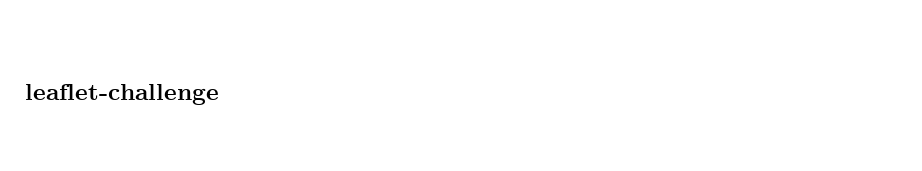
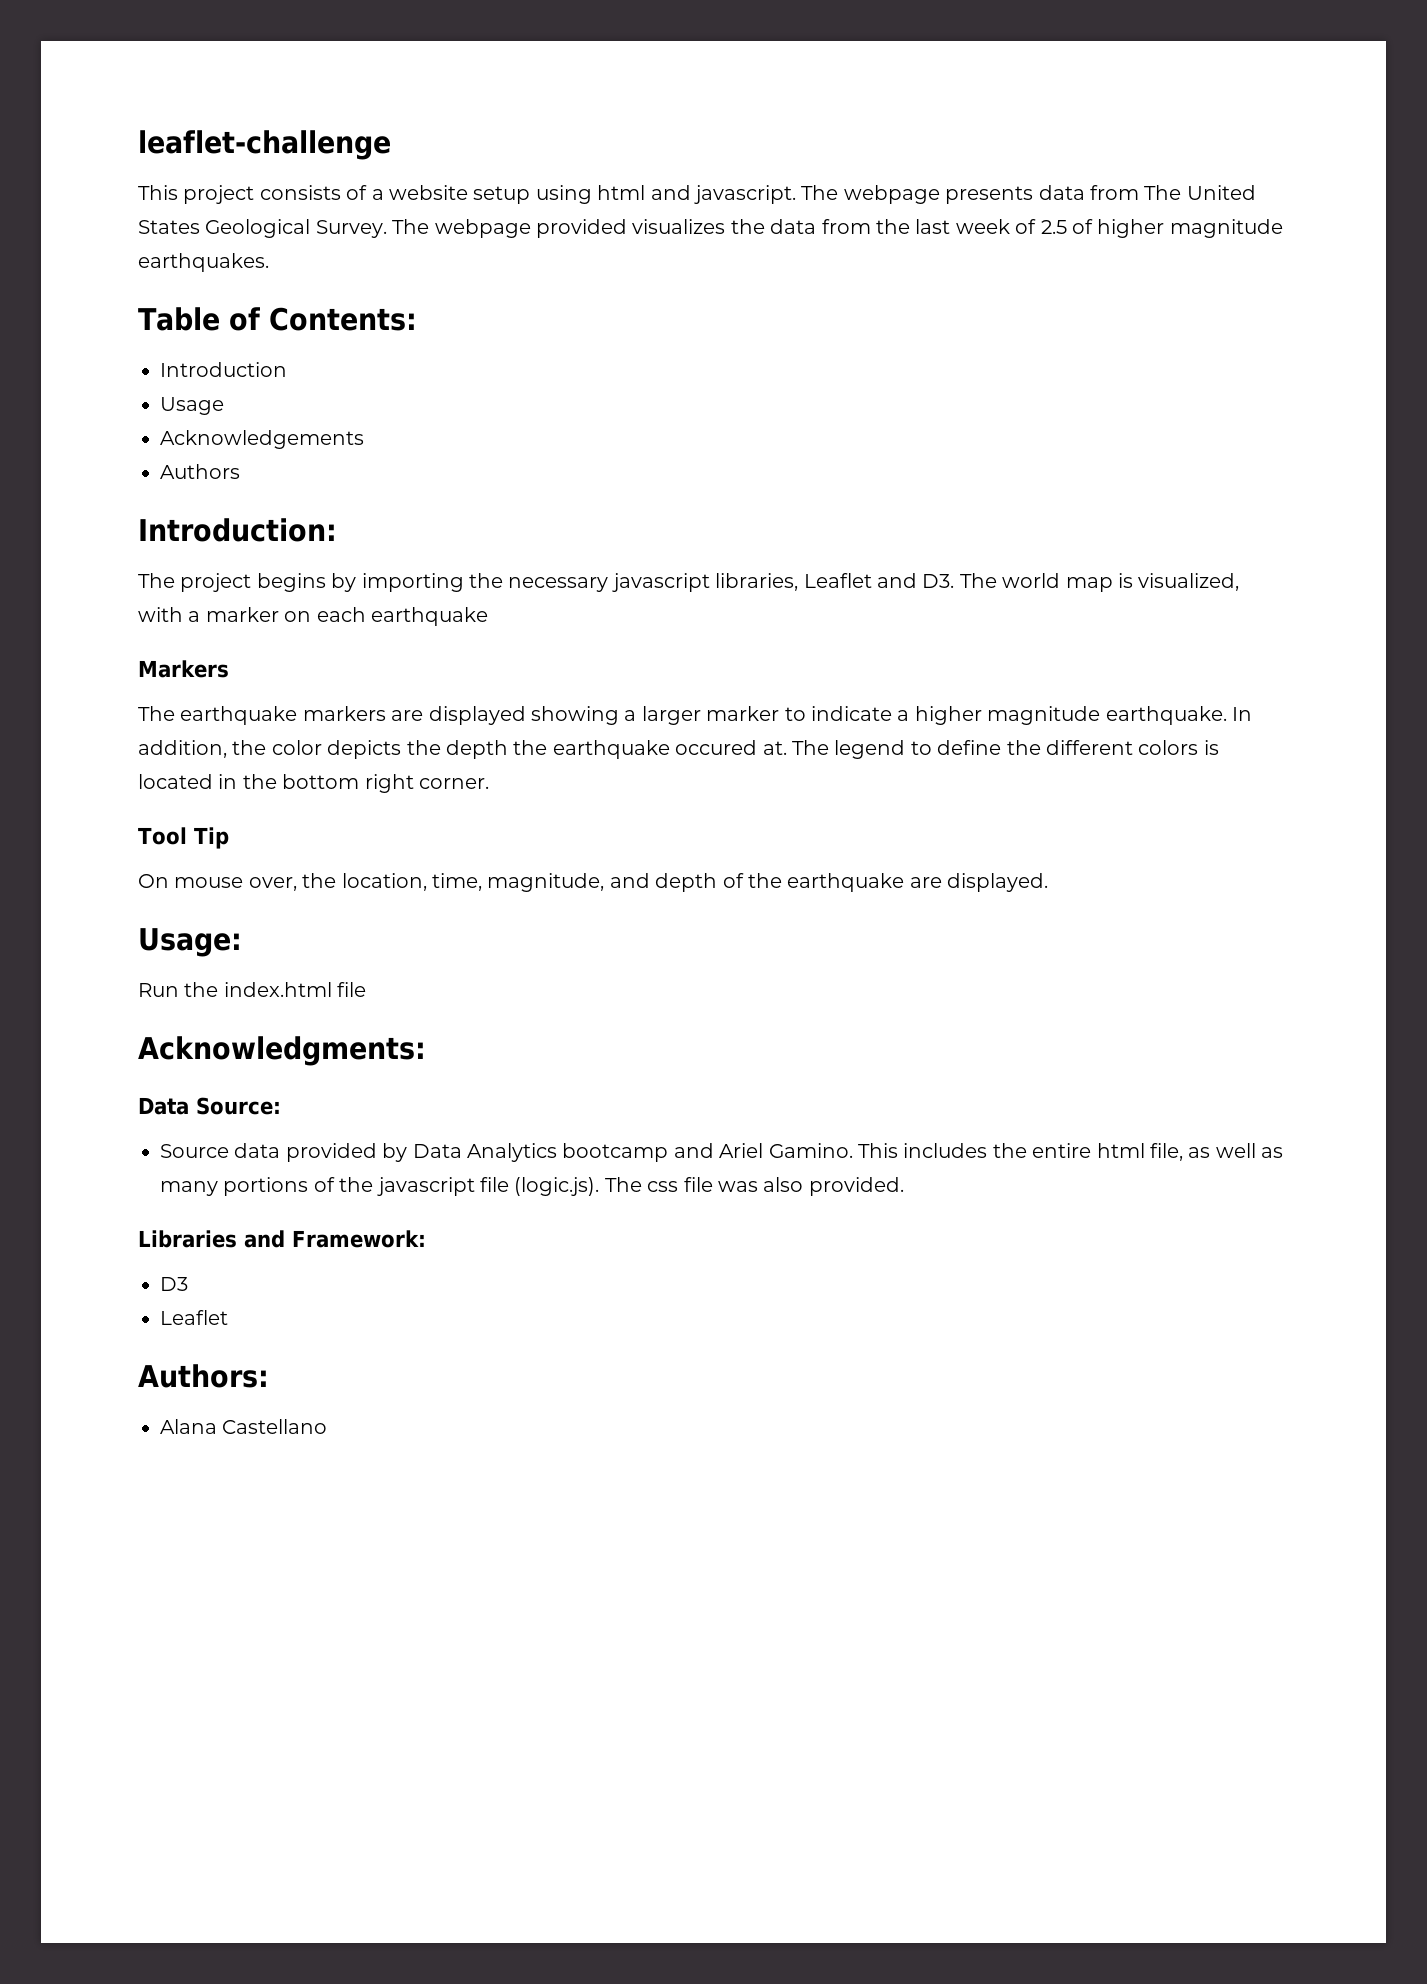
(219, 94) none -> [138,185,1256,204] [138,219,1283,238] [138,253,269,272] [138,307,417,331] [160,362,287,377] [160,397,224,415] [160,430,364,449] [160,464,240,479] [138,518,337,542] [138,573,1240,592] [138,607,488,626] [138,660,229,678] [138,706,1252,725] [138,740,1219,759] [138,774,489,793] [138,827,229,849] [138,873,1049,892] [138,928,242,957] [138,982,367,997] [138,1036,426,1066] [138,1097,281,1115] [160,1143,1284,1162] [160,1177,904,1196] [138,1230,426,1248] [160,1277,188,1291] [160,1310,228,1325] [138,1364,269,1388] [160,1419,328,1434] // This project consists of a website setup using html and javascript. The webpage presents data from The United States Geological Survey. The webpage provided visualizes the data from the last week of 2.5 of higher magnitude earthquakes. // Table of Contents: // Introduction // Usage // Acknowledgements // Authors // Introduction: // The project begins by importing the necessary javascript libraries, Leaflet and D3. The world map is visualized, with a marker on each earthquake // Markers // The earthquake markers are displayed showing a larger marker to indicate a higher magnitude earthquake. In addition, the color depicts the depth the earthquake occured at. The legend to define the different colors is located in the bottom right corner. // Tool Tip // On mouse over, the location, time, magnitude, and depth of the earthquake are displayed. // Usage: // Run the index.html file // Acknowledgments: // Data Source: // Source data provided by Data Analytics bootcamp and Ariel Gamino. This includes the entire html file, as well as many portions of the javascript file (logic.js). The css file was also provided. // Libraries and Framework: // D3 // Leaflet // Authors: // Alana Castellano

